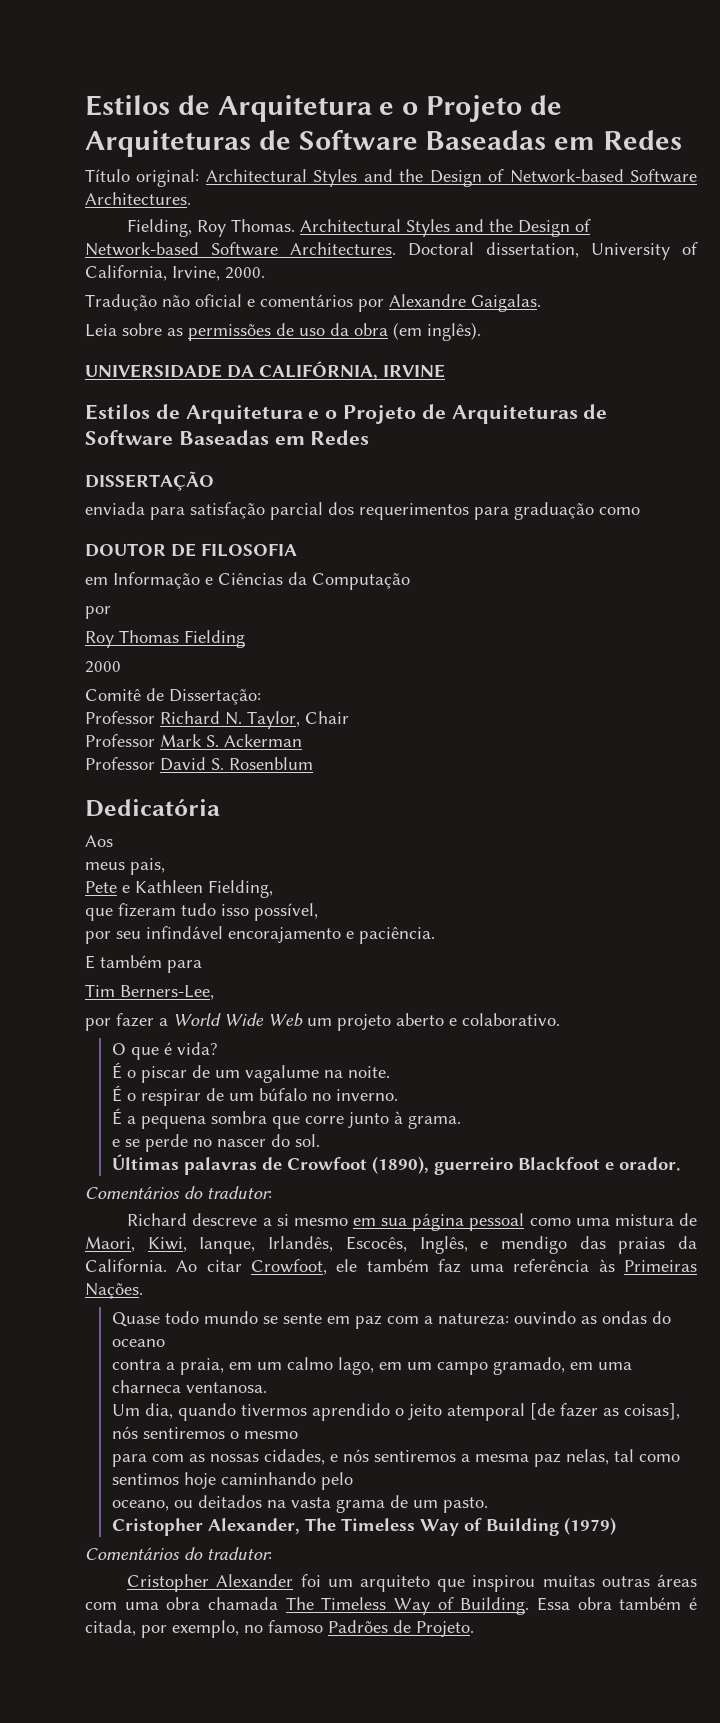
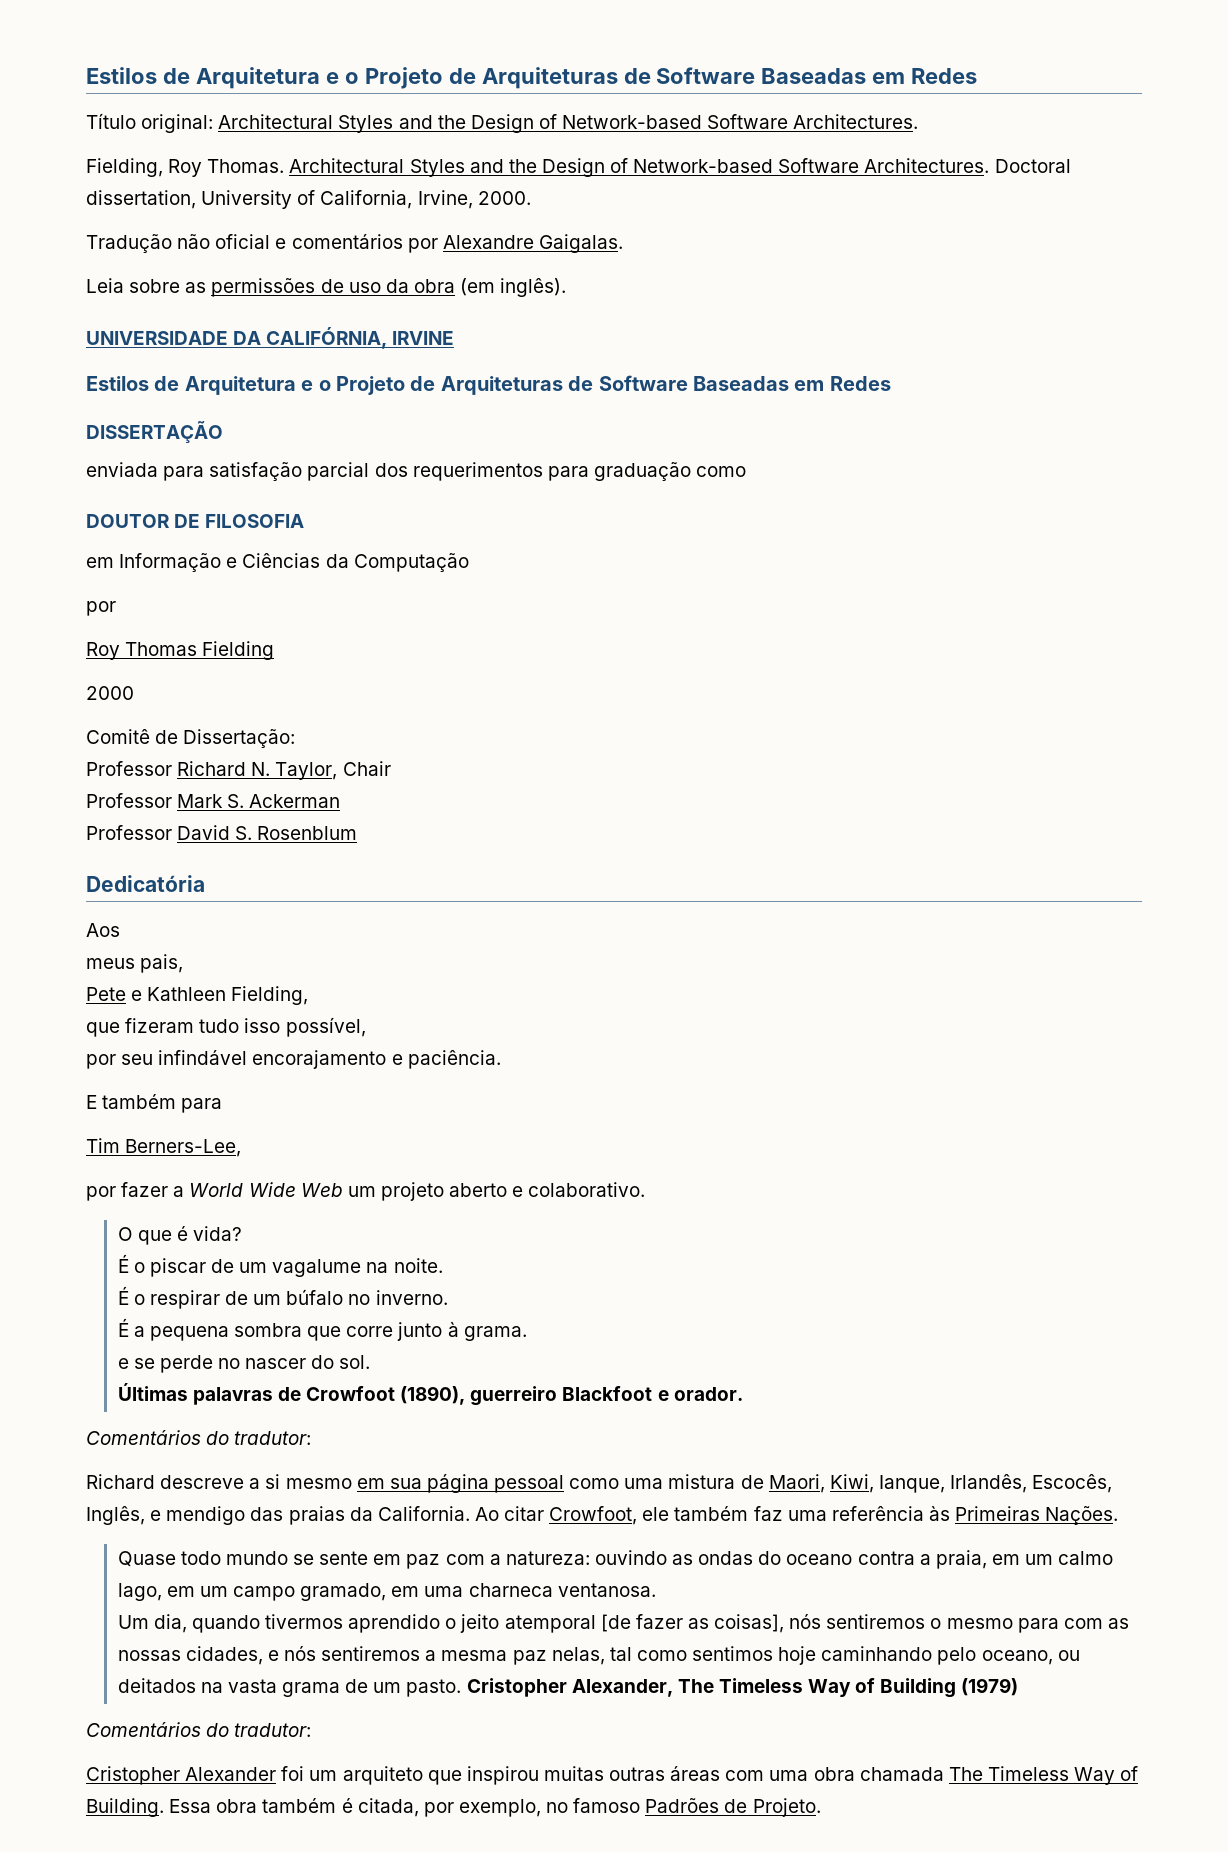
(165, 1343) // -> (853, 1559) none
(298, 1435) // -> (1013, 1623) none
(353, 1481) // -> (977, 1656) none
(488, 1505) // -> (462, 1688) none

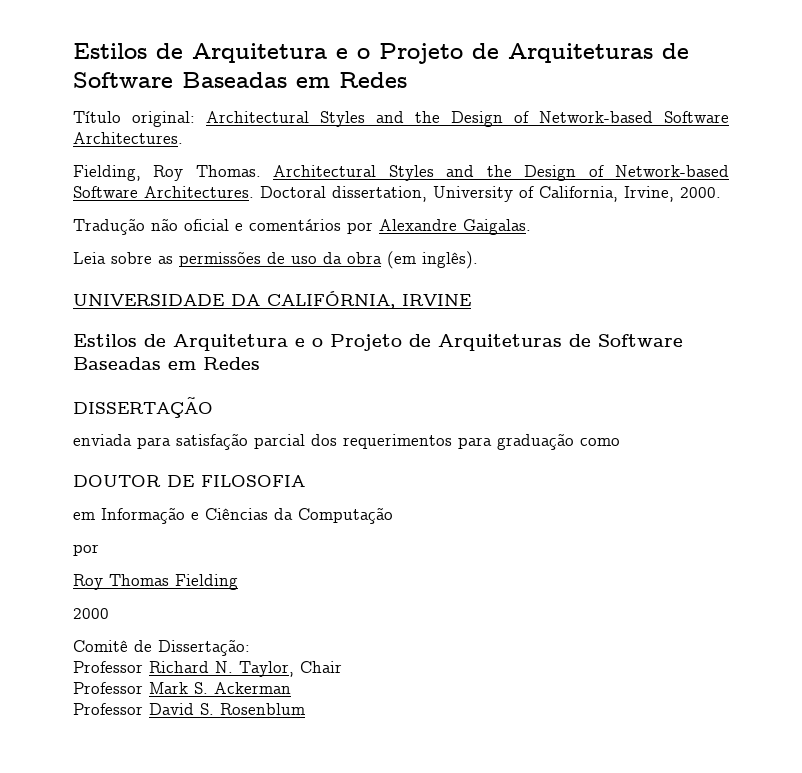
[86,875,205,892] [86,923,120,937] [86,954,184,973] [86,986,309,1005] [86,1017,366,1037] [86,1050,501,1069] [86,1094,223,1113] [86,1138,242,1157] [86,1182,646,1201] [117,1226,243,1245] [117,1254,443,1277] [117,1286,448,1309] [117,1318,527,1341] [117,1355,371,1373] [117,1383,743,1406] [86,1430,312,1445] [86,1474,1113,1493] [86,1506,1119,1525] [117,1550,1114,1569] [117,1583,656,1601] [117,1614,1129,1633] [117,1646,1080,1665] [117,1678,1019,1698] [86,1722,312,1737] [86,1766,1139,1785] [86,1798,821,1817] // Dedicatória // Aos // meus pais, // Pete e Kathleen Fielding, // que fizeram tudo isso possível, // por seu infindável encorajamento e paciência. // E também para // Tim Berners-Lee, // por fazer a World Wide Web um projeto aberto e colaborativo. // O que é vida? // É o piscar de um vagalume na noite. // É o respirar de um búfalo no inverno. // É a pequena sombra que corre junto à grama. // e se perde no nascer do sol. // Últimas palavras de Crowfoot (1890), guerreiro Blackfoot e orador. // Comentários do tradutor: // Richard descreve a si mesmo em sua página pessoal como uma mistura de Maori, Kiwi, Ianque, Irlandês, Escocês, Inglês, e mendigo das praias da California. Ao citar Crowfoot, ele também faz uma referência às Primeiras Nações. // Quase todo mundo se sente em paz com a natureza: ouvindo as ondas do oceano contra a praia, em um calmo lago, em um campo gramado, em uma charneca ventanosa. // Um dia, quando tivermos aprendido o jeito atemporal [de fazer as coisas], nós sentiremos o mesmo para com as nossas cidades, e nós sentiremos a mesma paz nelas, tal como sentimos hoje caminhando pelo oceano, ou deitados na vasta grama de um pasto. Cristopher Alexander, The Timeless Way of Building (1979) // Comentários do tradutor: // Cristopher Alexander foi um arquiteto que inspirou muitas outras áreas com uma obra chamada The Timeless Way of Building. Essa obra também é citada, por exemplo, no famoso Padrões de Projeto. -> (305, 709) none

